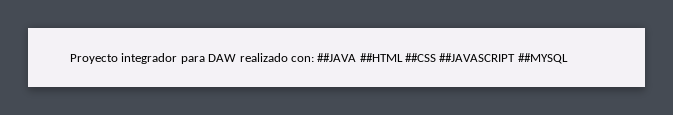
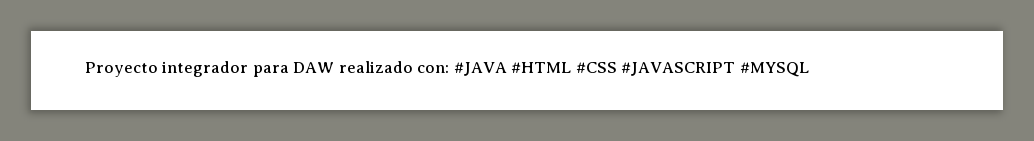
[317,53,568,64] ##JAVA ##HTML ##CSS ##JAVASCRIPT ##MYSQL -> [453,62,809,77] #JAVA #HTML #CSS #JAVASCRIPT #MYSQL

